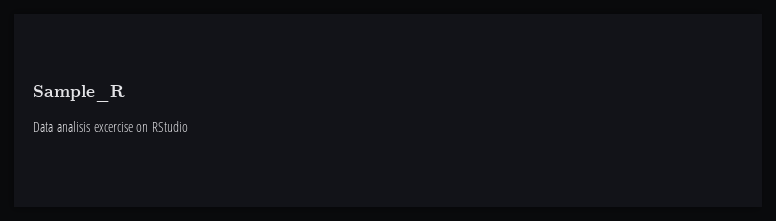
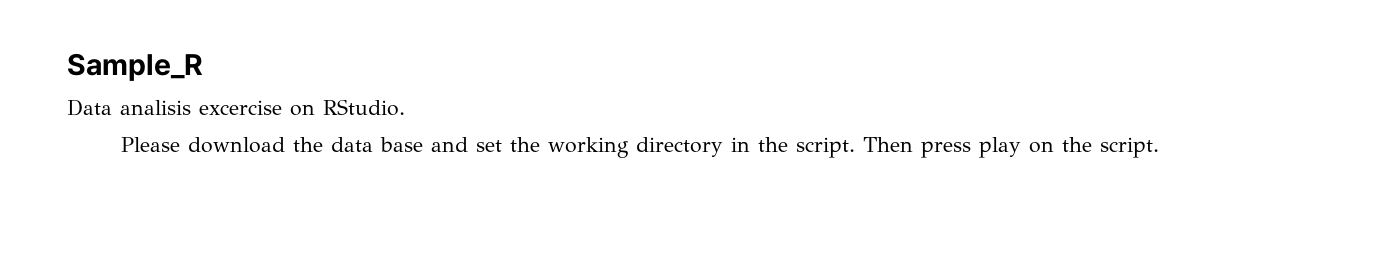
[152,121,189,132] RStudio -> [323,99,405,116] [120,137,1159,158] RStudio. // Please download the data base and set the working directory in the script. Then press play on the script.

